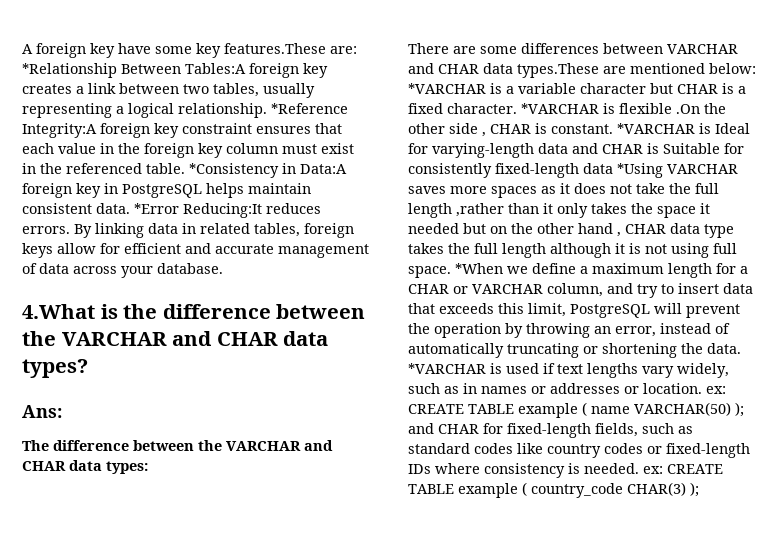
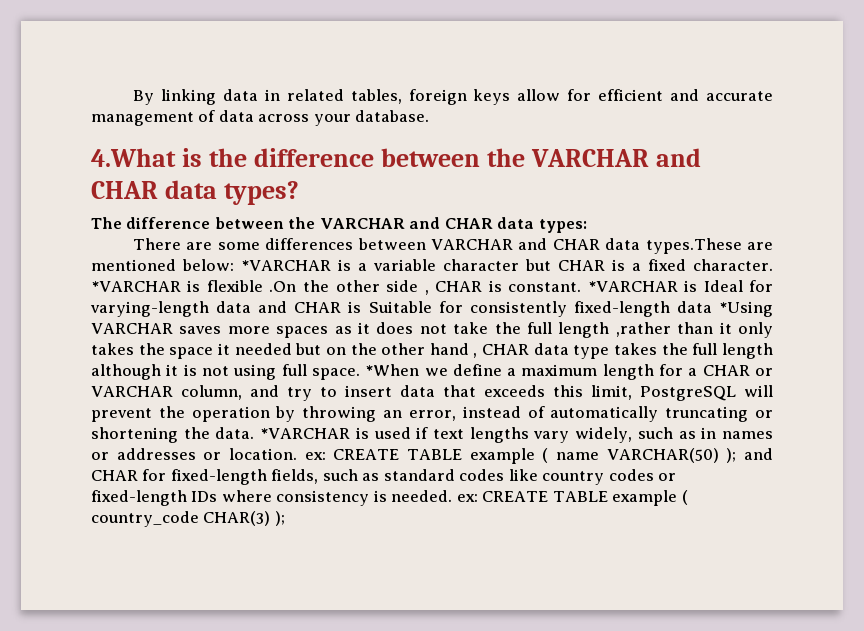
[22,43,357,58] [22,63,328,78] [22,83,315,98] [22,103,348,118] [22,123,342,138] [22,143,354,158] [22,163,347,178] [22,183,311,198] [22,203,321,218] [22,226,70,234] A foreign key have some key features.These are: *Relationship Between Tables:A foreign key creates a link between two tables, usually representing a logical relationship. *Reference Integrity:A foreign key constraint ensures that each value in the foreign key column must exist in the referenced table. *Consistency in Data:A foreign key in PostgreSQL helps maintain consistent data. *Error Reducing:It reduces errors. -> (133, 97) none
[22,405,62,418] // Ans: -> (300, 193) none

